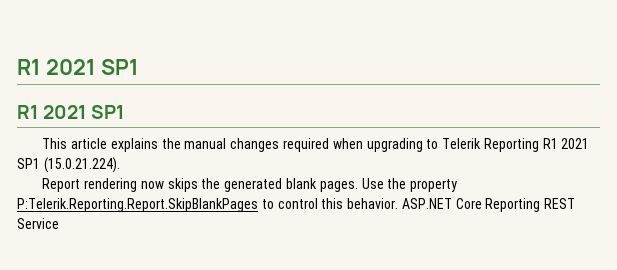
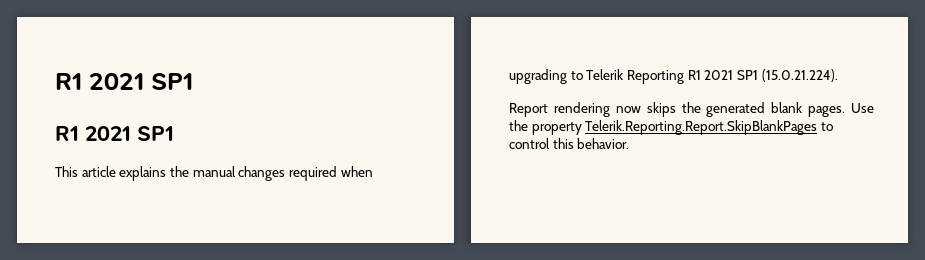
[17,198,258,212] P:Telerik.Reporting.Report.SkipBlankPages -> [585,120,818,135] Telerik.Reporting.Report.SkipBlankPages
[401,198,576,212] [17,218,59,229] ASP.NET Core Reporting REST Service -> (630, 143) none

